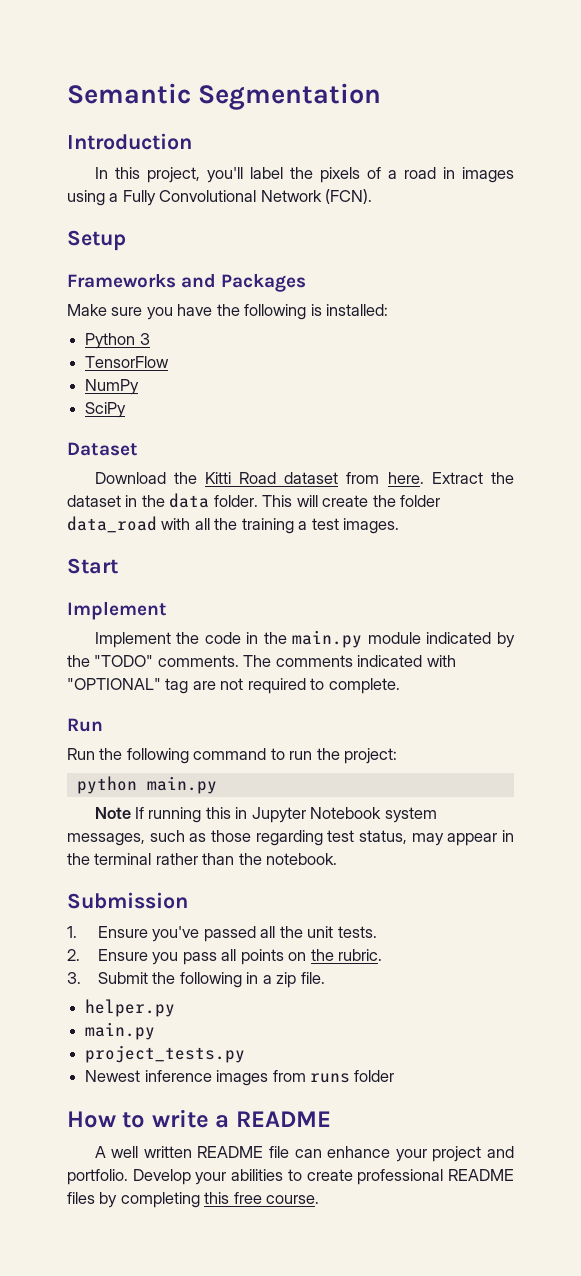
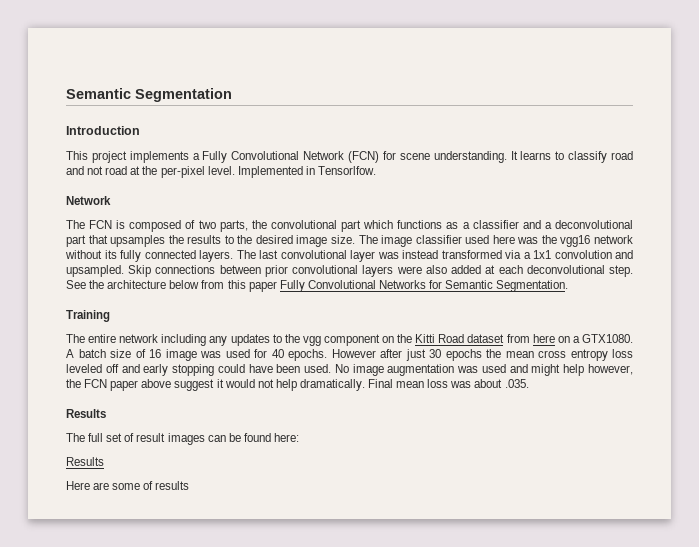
[94,167,514,183] [67,189,373,206] [67,230,126,251] [67,273,307,292] [67,304,389,320] [85,333,150,349] [85,356,170,368] [85,379,140,395] [85,402,127,418] [67,442,138,456] [94,472,166,484] In this project, you'll label the pixels of a road in images using a Fully Convolutional Network (FCN). // Setup // Frameworks and Packages // Make sure you have the following is installed: // Python 3 // TensorFlow // NumPy // SciPy // Dataset // Download -> [66,151,634,163] [66,166,376,178] [66,196,111,205] [66,220,633,232] [66,235,633,247] [65,250,633,262] [66,265,633,277] [66,280,569,292] [66,310,110,322] [66,334,395,346] This project implements a Fully Convolutional Network (FCN) for scene understanding. It learns to classify road and not road at the per-pixel level. Implemented in Tensorlfow. // Network // The FCN is composed of two parts, the convolutional part which functions as a classifier and a deconvolutional part that upsamples the results to the desired image size. The image classifier used here was the vgg16 network without its fully connected layers. The last convolutional layer was instead transformed via a 1x1 convolution and upsampled. Skip connections between prior convolutional layers were also added at each deconvolutional step. See the architecture below from this paper Fully Convolutional Networks for Semantic Segmentation. // Training // The entire network including any updates to the vgg component on
[387,472,515,484] [67,493,441,508] [67,516,400,534] [67,558,118,574] [67,601,167,620] [94,630,515,648] [67,655,456,667] [67,678,400,694] [67,718,103,732] [67,748,398,764] [76,776,217,794] [94,807,437,823] [67,830,514,846] [67,853,338,865] [67,892,188,909] [67,926,377,942] [67,949,383,965] [67,972,325,988] [85,999,176,1017] [85,1022,156,1040] [85,1045,246,1063] [85,1070,395,1086] [67,1109,331,1128] [94,1146,514,1162] [67,1169,514,1185] [67,1192,320,1208] here. Extract the dataset in the data folder. This will create the folder data_road with all the training a test images. // Start // Implement // Implement the code in the main.py module indicated by the "TODO" comments. The comments indicated with "OPTIONAL" tag are not required to complete. // Run // Run the following command to run the project: // python main.py // Note If running this in Jupyter Notebook system messages, such as those regarding test status, may appear in the terminal rather than the notebook. // Submission // 1. Ensure you've passed all the unit tests. // 2. Ensure you pass all points on the rubric. // 3. Submit the following in a zip file. // helper.py // main.py // project_tests.py // Newest inference images from runs folder // How to write a README // A well written README file can enhance your project and portfolio. Develop your abilities to create professional README files by completing this free course. -> [532,334,633,343] [66,349,633,361] [66,364,633,376] [66,379,529,391] [66,409,106,418] [66,433,299,445] [66,457,104,466] [66,481,190,490] here on a GTX1080. A batch size of 16 image was used for 40 epochs. However after just 30 epochs the mean cross entropy loss leveled off and early stopping could have been used. No image augmentation was used and might help however, the FCN paper above suggest it would not help dramatically. Final mean loss was about .035. // Results // The full set of result images can be found here: // Results // Here are some of results

